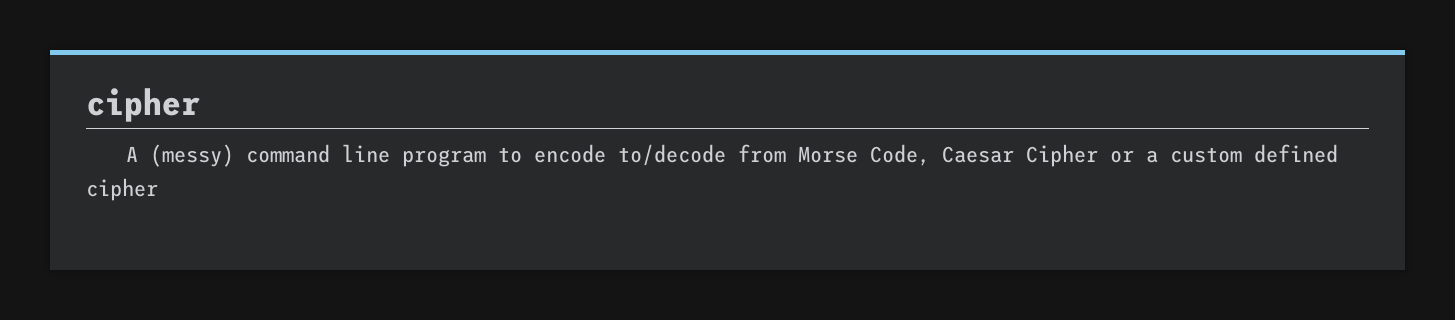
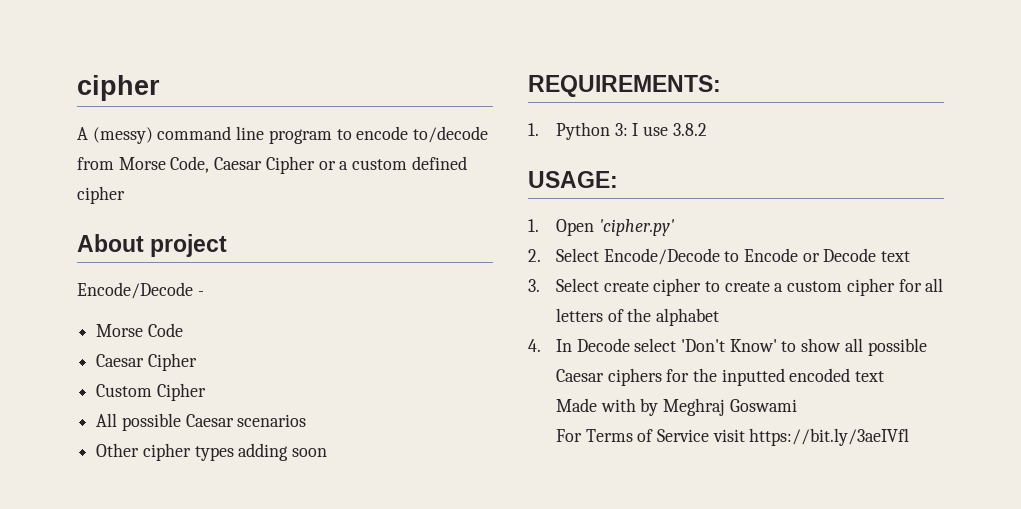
(158, 189) none -> [77,234,228,257] [77,282,204,299] [96,323,183,337] [96,353,197,371] [96,383,206,401] [96,413,307,431] [96,443,328,461] [528,75,721,97] [528,122,707,140] [528,171,618,188] [528,219,674,236] [528,248,911,265] [528,278,944,296] [555,308,719,326] [528,338,927,356] [555,368,885,386] [555,398,797,416] [555,428,910,446] // About project // Encode/Decode - // Morse Code // Caesar Cipher // Custom Cipher // All possible Caesar scenarios // Other cipher types adding soon // REQUIREMENTS: // 1. Python 3: I use 3.8.2 // USAGE: // 1. Open 'cipher.py' // 2. Select Encode/Decode to Encode or Decode text // 3. Select create cipher to create a custom cipher for all letters of the alphabet // 4. In Decode select 'Don't Know' to show all possible Caesar ciphers for the inputted encoded text // Made with by Meghraj Goswami // For Terms of Service visit https://bit.ly/3aeIVfl

